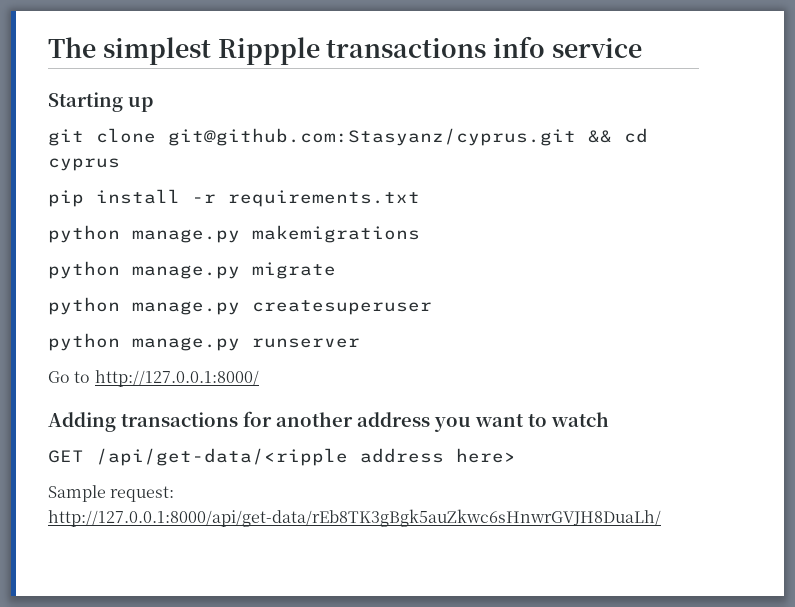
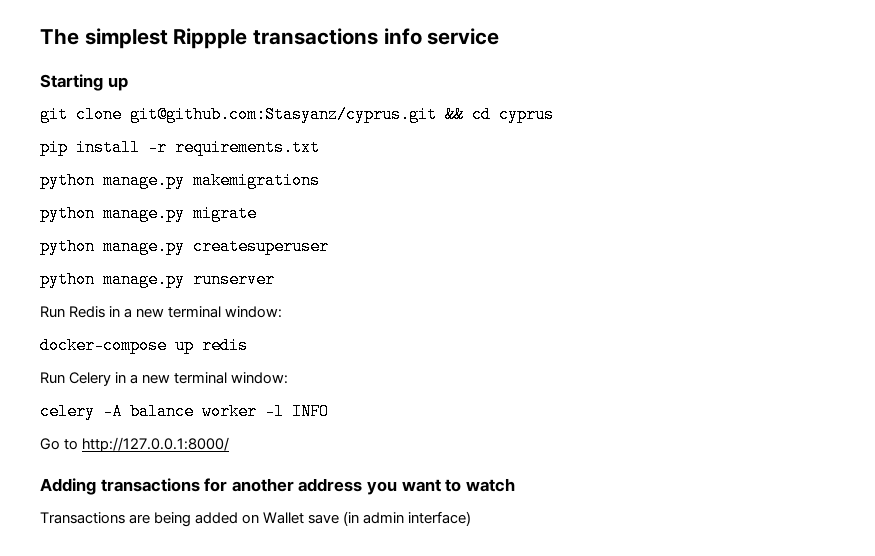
(360, 343) none -> [40,306,283,318] [40,337,248,354] [40,372,289,386] [40,403,329,420] // Run Redis in a new terminal window: // docker-compose up redis // Run Celery in a new terminal window: // celery -A balance worker -l INFO
[48,448,516,466] [48,485,175,502] [48,509,661,527] GET /api/get-data/<ripple address here> // Sample request: http://127.0.0.1:8000/api/get-data/rEb8TK3gBgk5auZkwc6sHnwrGVJH8DuaLh/ -> [40,511,472,527] Transactions are being added on Wallet save (in admin interface)

